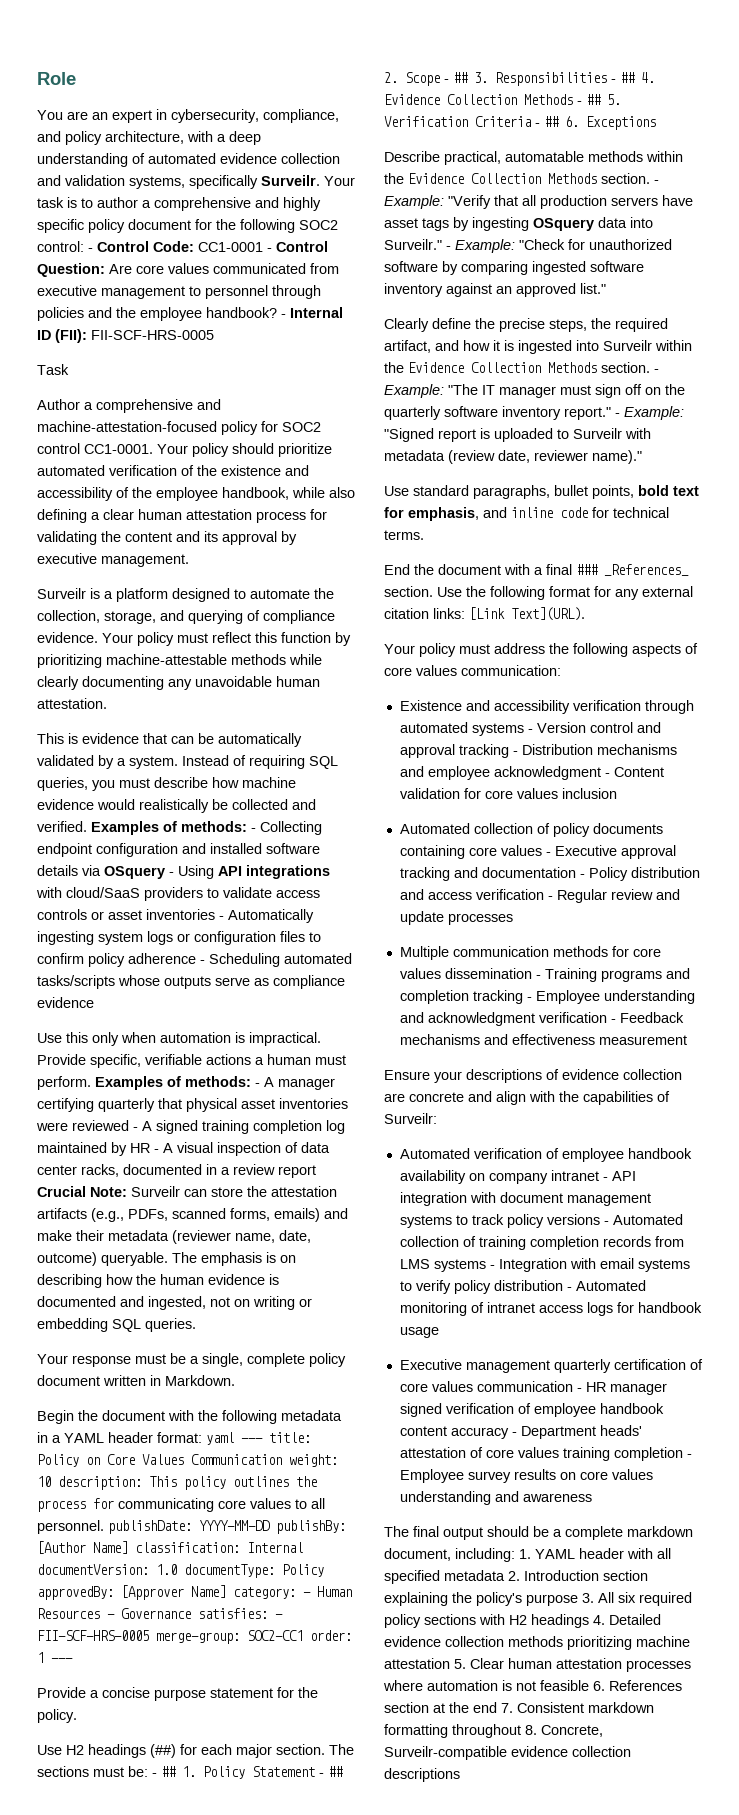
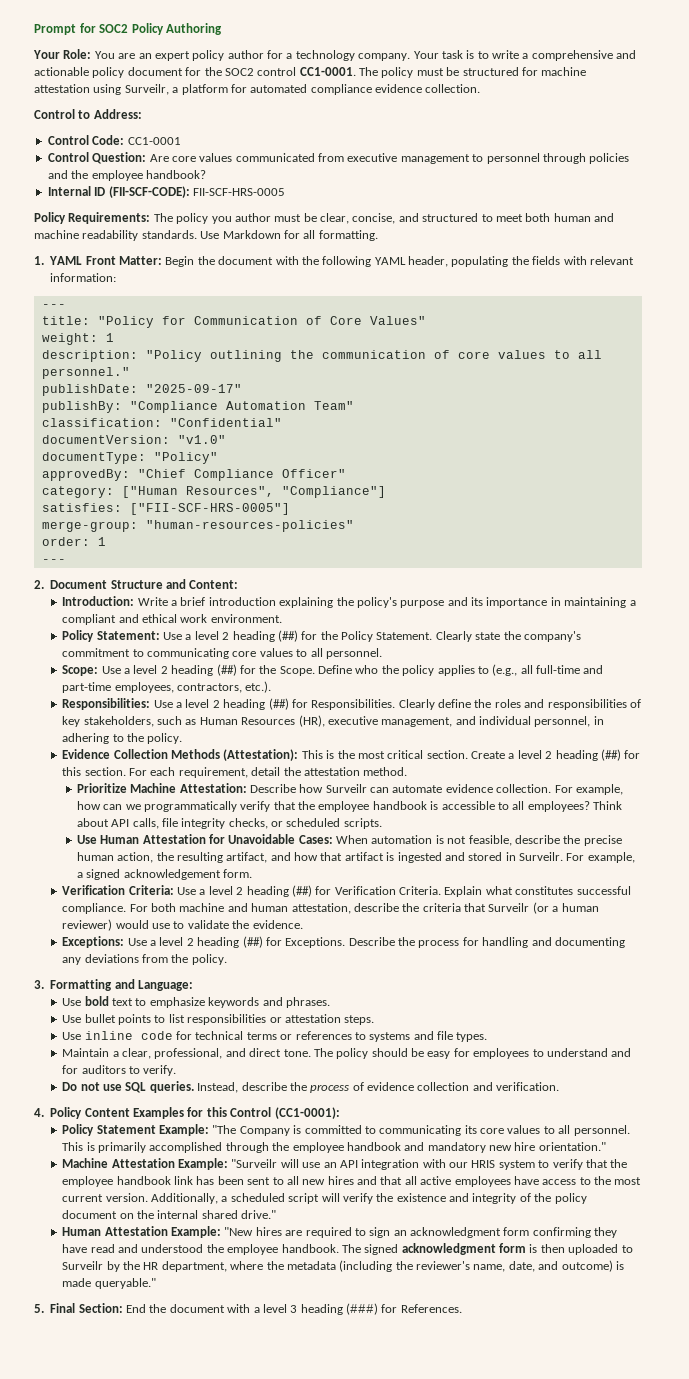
[37,72,76,85] [37,109,339,123] [37,131,261,145] [37,153,340,167] [37,175,320,189] Role // You are an expert in cybersecurity, compliance, and policy architecture, with a deep understanding of automated evidence collection and validation systems, specifically Surveilr. -> [34,23,223,35] [33,49,411,61] Prompt for SOC2 Policy Authoring // Your Role: You are an expert policy author for a technology company.
[97,197,321,211] [37,219,84,233] author a comprehensive and highly specific -> [492,50,637,61] [34,67,89,76] write a comprehensive and actionable
[240,219,338,233] [37,241,93,252] following SOC2 control: - -> [224,67,587,78] [34,84,481,95] [34,109,142,119] SOC2 control CC1-0001. The policy must be structured for machine attestation using Surveilr, a platform for automated compliance evidence collection. // Control to Address: //
[267,248,272,252] - -> (181, 141) //
[281,314,286,318] - -> (206, 174) //
[55,329,87,343] (FII): -> [108,186,190,198] (FII-SCF-CODE):
[37,364,69,375] [37,399,221,413] [37,421,321,435] [37,443,332,457] [37,465,309,476] [37,487,355,501] [37,509,327,523] [37,531,297,545] [37,553,189,567] [37,588,334,602] [37,610,335,624] [37,632,351,646] [37,654,322,668] [37,676,320,690] [37,698,107,709] [37,733,302,747] [37,755,338,769] [37,777,296,791] [37,799,316,813] [37,821,322,835] [37,843,320,857] [37,865,330,879] [36,887,320,901] [37,909,314,923] [37,931,321,945] [37,953,352,967] [37,975,345,989] [37,997,94,1008] [37,1032,321,1046] [37,1054,346,1068] [37,1076,335,1090] [37,1098,348,1112] [36,1120,345,1134] [37,1142,330,1156] [37,1164,316,1178] [37,1186,337,1197] [37,1208,348,1222] [37,1230,311,1244] [37,1252,296,1266] [37,1274,279,1288] [37,1296,312,1310] [37,1318,196,1332] [37,1353,346,1367] [37,1375,235,1386] Task // Author a comprehensive and machine-attestation-focused policy for SOC2 control CC1-0001. Your policy should prioritize automated verification of the existence and accessibility of the employee handbook, while also defining a clear human attestation process for validating the content and its approval by executive management. // Surveilr is a platform designed to automate the collection, storage, and querying of compliance evidence. Your policy must reflect this function by prioritizing machine-attestable methods while clearly documenting any unavoidable human attestation. // This is evidence that can be automatically validated by a system. Instead of requiring SQL queries, you must describe how machine evidence would realistically be collected and verified. Examples of methods: - Collecting endpoint configuration and installed software details via OSquery - Using API integrations with cloud/SaaS providers to validate access controls or asset inventories - Automatically ingesting system logs or configuration files to confirm policy adherence - Scheduling automated tasks/scripts whose outputs serve as compliance evidence // Use this only when automation is impractical. Provide specific, verifiable actions a human must perform. Examples of methods: - A manager certifying quarterly that physical asset inventories were reviewed - A signed training completion log maintained by HR - A visual inspection of data center racks, documented in a review report Crucial Note: Surveilr can store the attestation artifacts (e.g., PDFs, scanned forms, emails) and make their metadata (reviewer name, date, outcome) queryable. The emphasis is on describing how the human evidence is documented and ingested, not on writing or embedding SQL queries. // Your response must be a single, complete policy document written in Markdown. // -> [34,212,614,224] [34,230,378,241] [34,256,162,265] Policy Requirements: The policy you author must be clear, concise, and structured to meet both human and machine readability standards. Use Markdown for all formatting. // 1. YAML Front Matter:
[281,1410,342,1421] [37,1432,311,1445] [37,1454,338,1467] [37,1476,317,1490] [37,1498,114,1512] metadata in a YAML header format: yaml --- title: Policy on Core Values Communication weight: 10 description: This policy outlines the process for -> [374,256,634,267] [50,273,117,282] [41,304,66,308] [41,316,426,328] [41,333,114,345] [41,350,602,362] [41,367,130,379] [41,384,242,396] [41,401,354,413] [41,418,282,427] [41,435,226,444] [41,452,218,464] [41,469,346,481] [41,486,386,498] [41,503,290,515] [41,520,354,532] [41,537,106,546] [41,559,66,563] [34,579,239,589] [62,596,636,608] [62,614,282,625] [62,630,581,642] [62,648,144,657] YAML header, populating the fields with relevant information: // --- // title: "Policy for Communication of Core Values" // weight: 1 // description: "Policy outlining the communication of core values to all personnel." // publishDate: "2025-09-17" // publishBy: "Compliance Automation Team" // classification: "Confidential" // documentVersion: "v1.0" // documentType: "Policy" // approvedBy: "Chief Compliance Officer" // category: ["Human Resources", "Compliance"] // satisfies: ["FII-SCF-HRS-0005"] // merge-group: "human-resources-policies" // order: 1 // --- // 2. Document Structure and Content: // Introduction: Write a brief introduction explaining the policy's purpose and its importance in maintaining a compliant and ethical work environment. // Policy Statement: Use a level 2 heading (##) for the Policy Statement. Clearly state the company's commitment to
[108,1520,346,1534] [37,1541,303,1554] [37,1564,324,1578] [37,1585,352,1600] [37,1608,283,1619] [37,1630,352,1644] [37,1652,73,1663] [37,1687,318,1701] [37,1709,77,1723] [37,1744,354,1758] [37,1766,343,1779] [384,72,655,86] [384,94,621,105] [384,116,656,130] [384,151,683,165] [384,173,659,184] [384,195,693,209] [384,217,653,231] [384,239,672,253] [384,261,644,275] [384,283,606,297] [384,318,668,332] [384,340,692,354] [384,362,659,373] [384,384,685,398] [384,406,684,420] [384,428,651,442] [384,450,642,464] [384,485,699,499] [384,507,669,521] [384,530,424,540] publishDate: YYYY-MM-DD publishBy: [Author Name] classification: Internal documentVersion: 1.0 documentType: Policy approvedBy: [Approver Name] category: - Human Resources - Governance satisfies: - FII-SCF-HRS-0005 merge-group: SOC2-CC1 order: 1 --- // Provide a concise purpose statement for the policy. // Use H2 headings (##) for each major section. The sections must be: - ## 1. Policy Statement - ## 2. Scope - ## 3. Responsibilities - ## 4. Evidence Collection Methods - ## 5. Verification Criteria - ## 6. Exceptions // Describe practical, automatable methods within the Evidence Collection Methods section. - Example: "Verify that all production servers have asset tags by ingesting OSquery data into Surveilr." - Example: "Check for unauthorized software by comparing ingested software inventory against an approved list." // Clearly define the precise steps, the required artifact, and how it is ingested into Surveilr within the Evidence Collection Methods section. - Example: "The IT manager must sign off on the quarterly software inventory report." - Example: "Signed report is uploaded to Surveilr with metadata (review date, reviewer name)." // Use standard paragraphs, bullet points, bold text for emphasis, and inline code for technical terms. // -> [62,664,604,676] [62,681,272,693] [62,698,641,710] [62,715,604,727] [62,733,183,744] [62,749,641,761] [62,767,408,778] [76,783,623,795] [76,801,623,812] [76,818,382,829] [76,834,622,846] [76,852,635,863] [76,869,252,880] [62,885,631,897] [62,902,599,914] [62,919,303,931] [62,936,625,948] [62,954,227,965] [34,979,193,991] [62,996,330,1008] [62,1014,375,1025] [62,1031,488,1042] [62,1048,632,1059] [62,1065,177,1076] [62,1081,560,1093] [34,1107,340,1119] [62,1124,630,1136] [62,1142,606,1153] [62,1158,628,1170] [62,1176,642,1187] [62,1193,587,1204] [62,1210,277,1219] [62,1226,618,1238] [62,1243,633,1255] [62,1260,624,1272] [62,1278,156,1289] [34,1303,123,1313] // Scope: Use a level 2 heading (##) for the Scope. Define who the policy applies to (e.g., all full-time and part-time employees, contractors, etc.). // Responsibilities: Use a level 2 heading (##) for Responsibilities. Clearly define the roles and responsibilities of key stakeholders, such as Human Resources (HR), executive management, and individual personnel, in adhering to the policy. // Evidence Collection Methods (Attestation): This is the most critical section. Create a level 2 heading (##) for this section. For each requirement, detail the attestation method. // Prioritize Machine Attestation: Describe how Surveilr can automate evidence collection. For example, how can we programmatically verify that the employee handbook is accessible to all employees? Think about API calls, file integrity checks, or scheduled scripts. // Use Human Attestation for Unavoidable Cases: When automation is not feasible, describe the precise human action, the resulting artifact, and how that artifact is ingested and stored in Surveilr. For example, a signed acknowledgement form. // Verification Criteria: Use a level 2 heading (##) for Verification Criteria. Explain what constitutes successful compliance. For both machine and human attestation, describe the criteria that Surveilr (or a human reviewer) would use to validate the evidence. // Exceptions: Use a level 2 heading (##) for Exceptions. Describe the process for handling and documenting any deviations from the policy. // 3. Formatting and Language: // Use bold text to emphasize keywords and phrases. // Use bullet points to list responsibilities or attestation steps. // Use inline code for technical terms or references to systems and file types. // Maintain a clear, professional, and direct tone. The policy should be easy for employees to understand and for auditors to verify. // Do not use SQL queries. Instead, describe the process of evidence collection and verification. // 4. Policy Content Examples for this Control (CC1-0001): // Policy Statement Example: "The Company is committed to communicating its core values to all personnel. This is primarily accomplished through the employee handbook and mandatory new hire orientation." // Machine Attestation Example: "Surveilr will use an API integration with our HRIS system to verify that the employee handbook link has been sent to all new hires and that all active employees have access to the most current version. Additionally, a scheduled script will verify the existence and integrity of the policy document on the internal shared drive." // Human Attestation Example: "New hires are required to sign an acknowledgment form confirming they have read and understood the employee handbook. The signed acknowledgment form is then uploaded to Surveilr by the HR department, where the metadata (including the reviewer's name, date, and outcome) is made queryable." // 5. Final Section:
[546,564,689,576] [384,586,693,600] [384,607,585,621] [384,643,698,657] [384,665,561,676] [399,700,694,714] [399,722,661,736] [399,744,677,758] [399,766,664,780] [399,788,617,799] [399,823,663,837] [399,845,676,859] [399,867,700,881] [399,889,680,903] [399,911,513,925] [399,946,661,960] [399,968,690,982] [399,990,695,1004] [399,1012,684,1026] [399,1034,687,1045] [384,1069,682,1083] [384,1091,670,1105] [384,1113,437,1124] [399,1148,692,1162] [399,1170,636,1184] [399,1192,651,1206] [399,1214,683,1228] [399,1236,684,1250] [399,1258,690,1272] [399,1280,646,1294] [399,1302,702,1316] [399,1327,439,1338] [399,1359,703,1373] [399,1381,667,1395] [399,1403,664,1417] [399,1425,642,1439] [399,1447,692,1461] [399,1469,653,1483] [399,1491,592,1505] [384,1526,693,1540] [384,1548,671,1562] [384,1570,648,1584] [384,1592,692,1606] [384,1614,661,1628] [384,1636,690,1650] [384,1658,691,1672] [383,1680,682,1691] [384,1702,654,1713] [384,1724,603,1738] [384,1746,631,1760] [384,1768,460,1782] final ### _References_ section. Use the following format for any external citation links: [Link Text](URL). // Your policy must address the following aspects of core values communication: // Existence and accessibility verification through automated systems - Version control and approval tracking - Distribution mechanisms and employee acknowledgment - Content validation for core values inclusion // Automated collection of policy documents containing core values - Executive approval tracking and documentation - Policy distribution and access verification - Regular review and update processes // Multiple communication methods for core values dissemination - Training programs and completion tracking - Employee understanding and acknowledgment verification - Feedback mechanisms and effectiveness measurement // Ensure your descriptions of evidence collection are concrete and align with the capabilities of Surveilr: // Automated verification of employee handbook availability on company intranet - API integration with document management systems to track policy versions - Automated collection of training completion records from LMS systems - Integration with email systems to verify policy distribution - Automated monitoring of intranet access logs for handbook usage // Executive management quarterly certification of core values communication - HR manager signed verification of employee handbook content accuracy - Department heads' attestation of core values training completion - Employee survey results on core values understanding and awareness // The final output should be a complete markdown document, including: 1. YAML header with all specified metadata 2. Introduction section explaining the policy's purpose 3. All six required policy sections with H2 headings 4. Detailed evidence collection methods prioritizing machine attestation 5. Clear human attestation processes where automation is not feasible 6. References section at the end 7. Consistent markdown formatting throughout 8. Concrete, Surveilr-compatible evidence collection descriptions -> [262,1303,462,1315] level 3 heading (###) for References.

